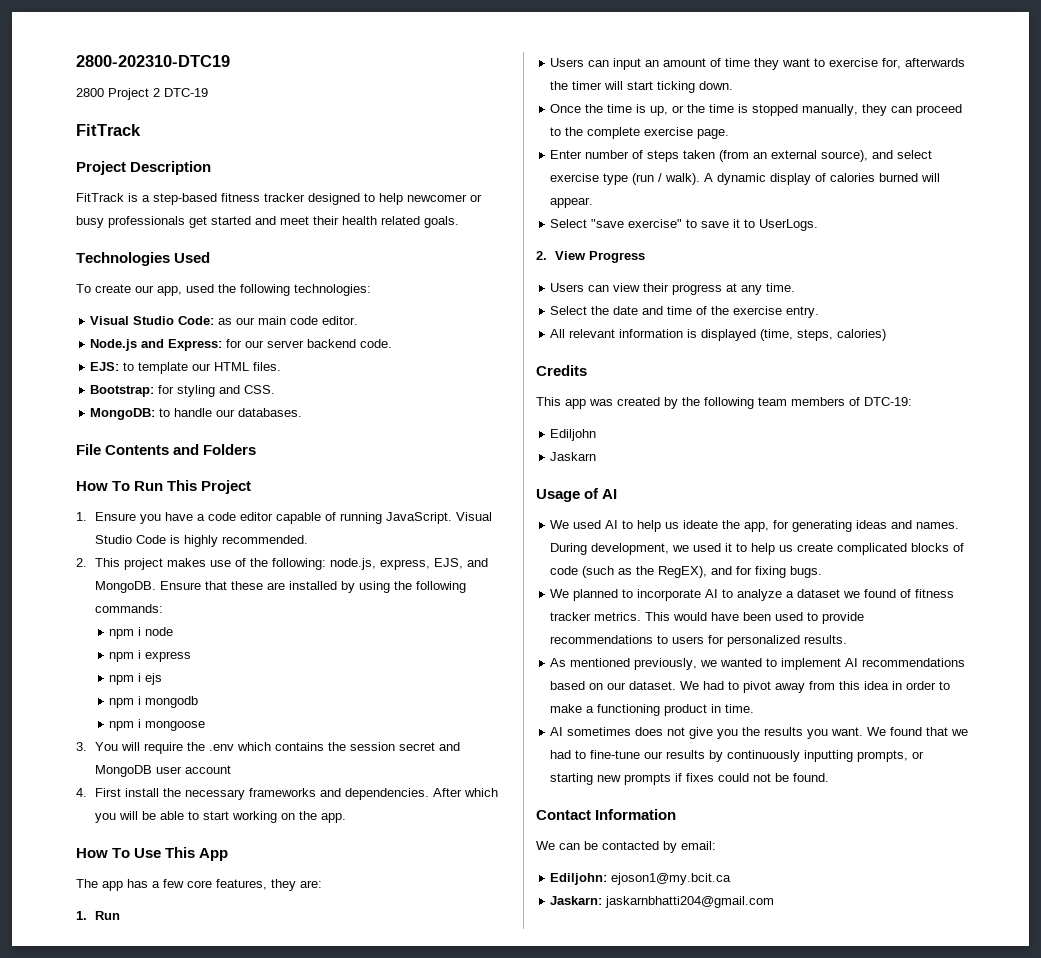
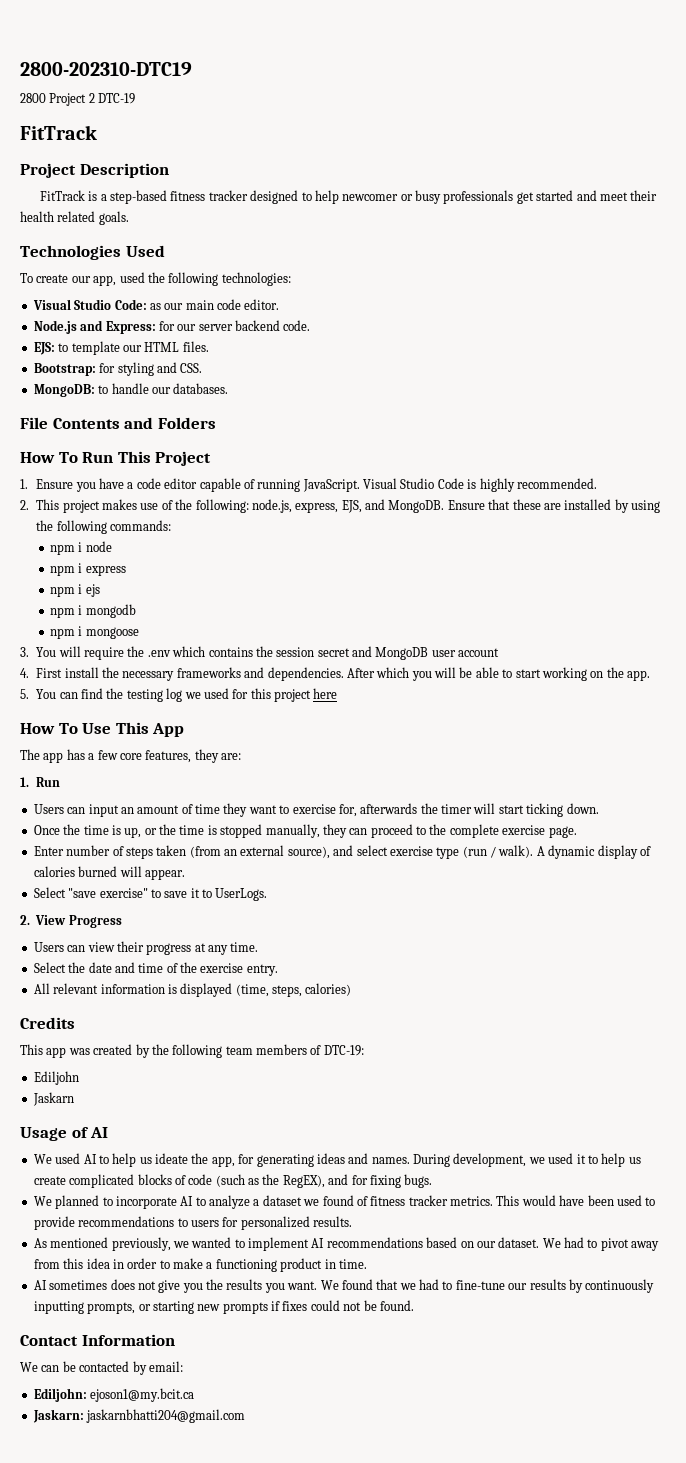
(347, 818) none -> [20,688,338,702] // 5. You can find the testing log we used for this project here

